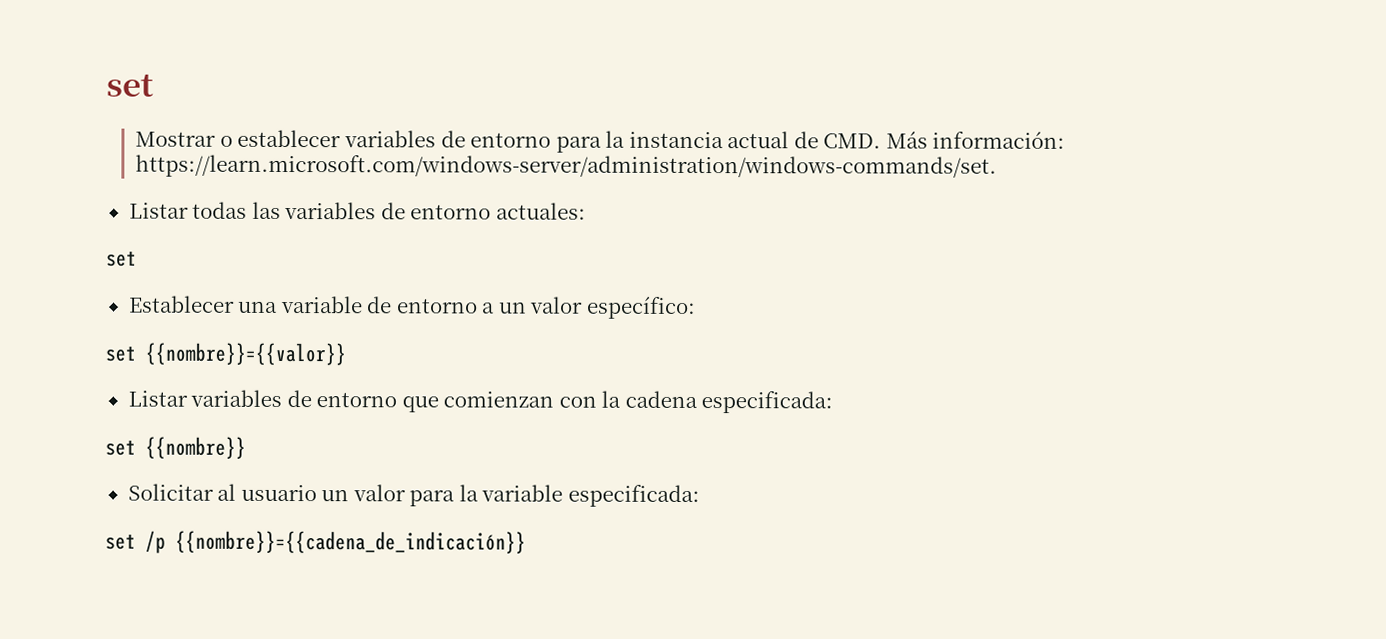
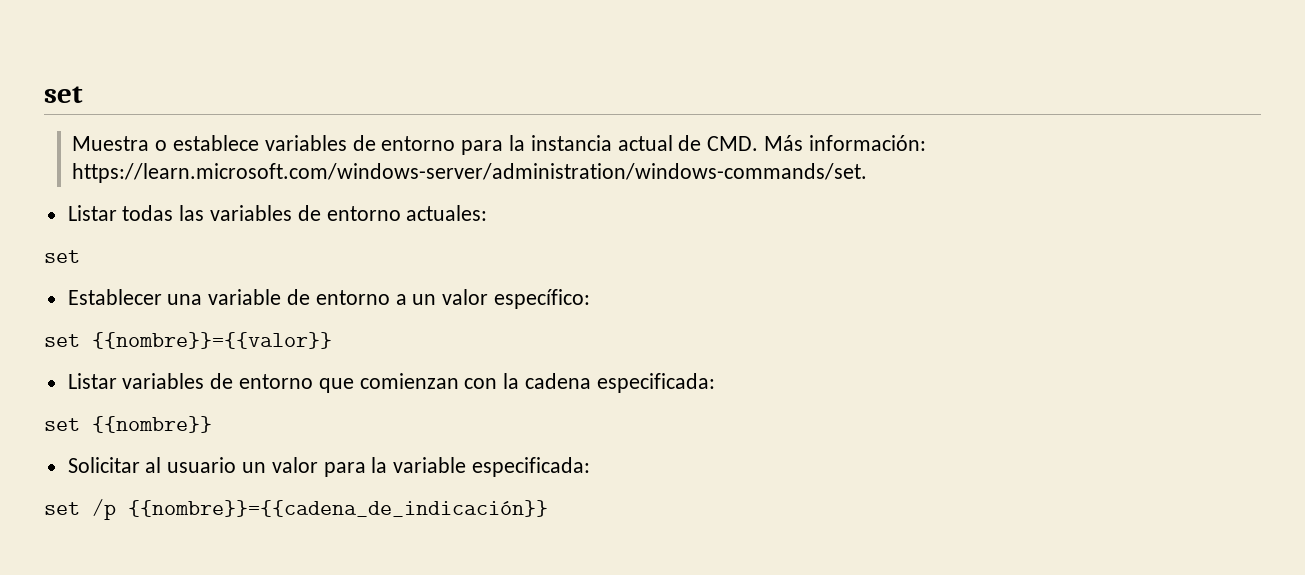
[106,73,154,97] [135,129,342,148] set // Mostrar o establecer -> [44,86,83,103] [72,135,260,151] set // Muestra o establece

